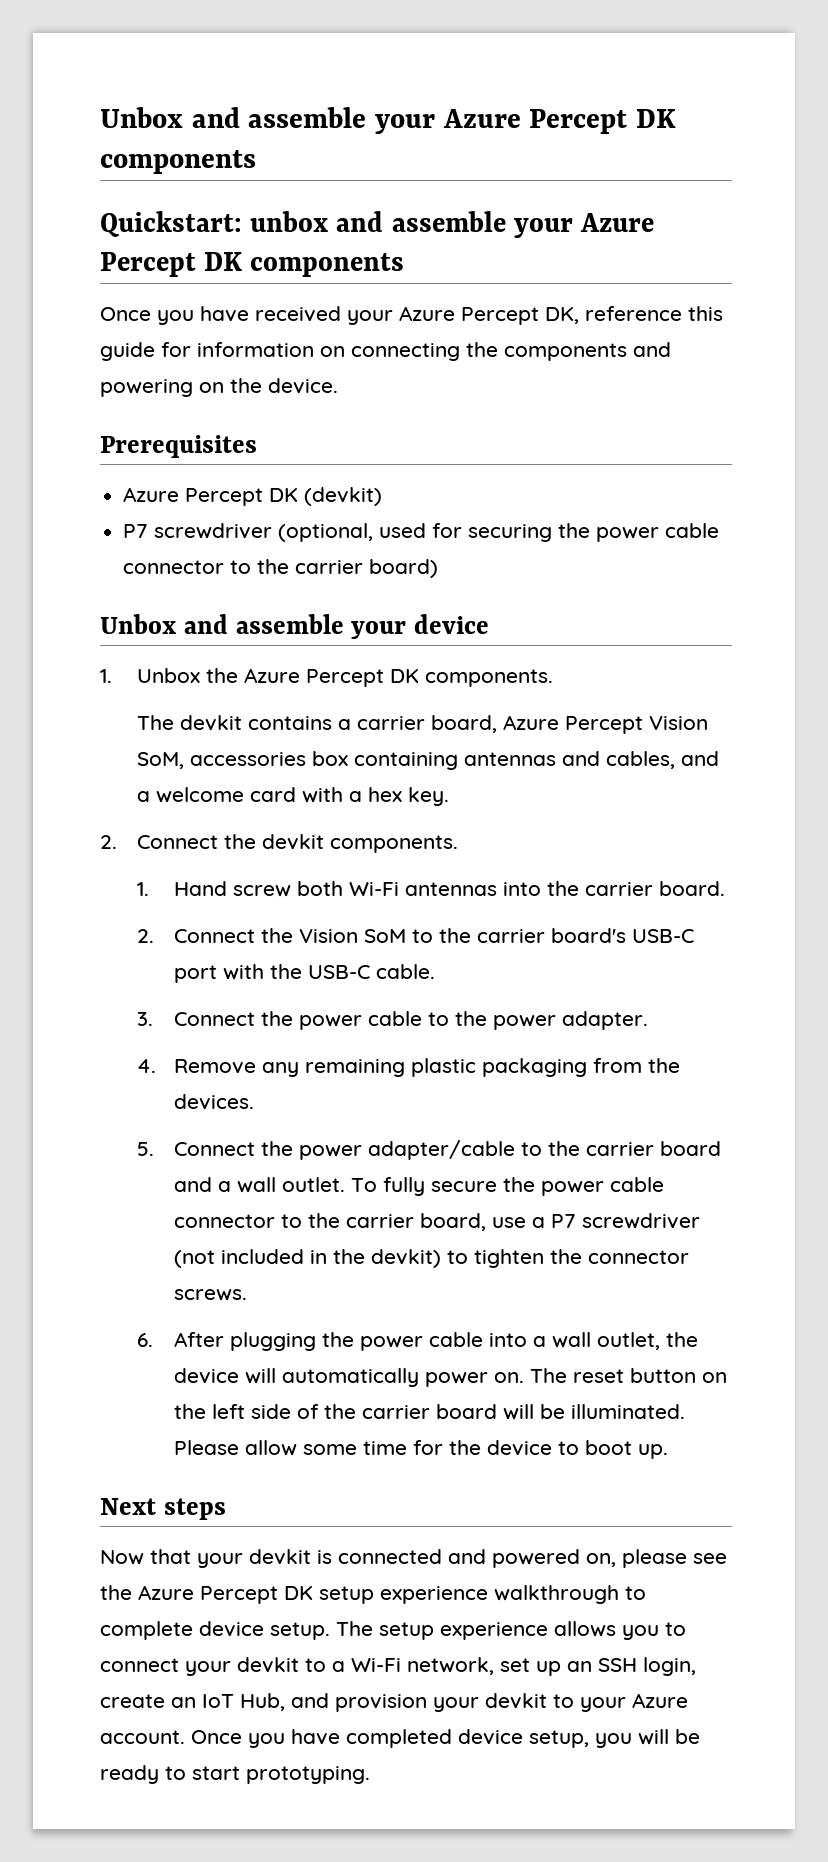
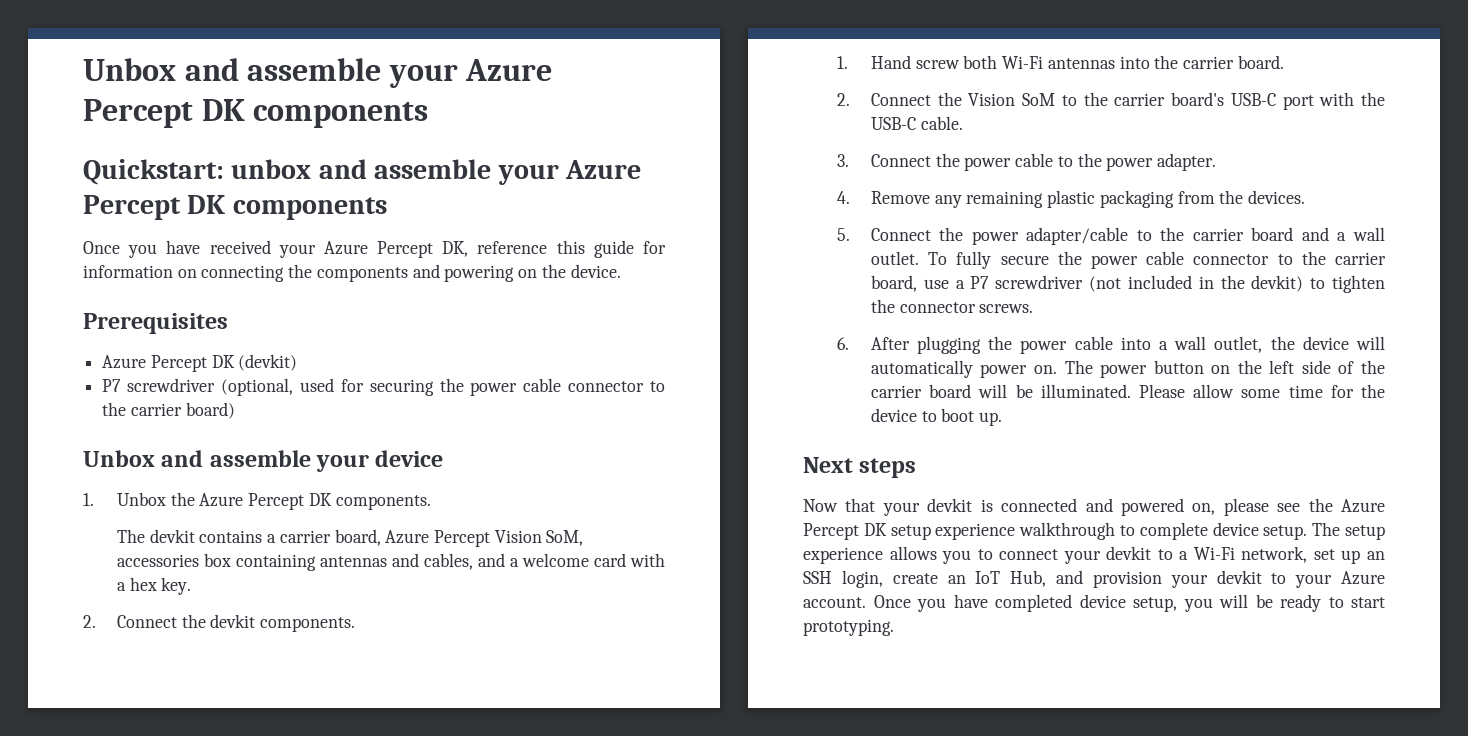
[572,1369,624,1383] reset -> [1100,364,1148,378] power

